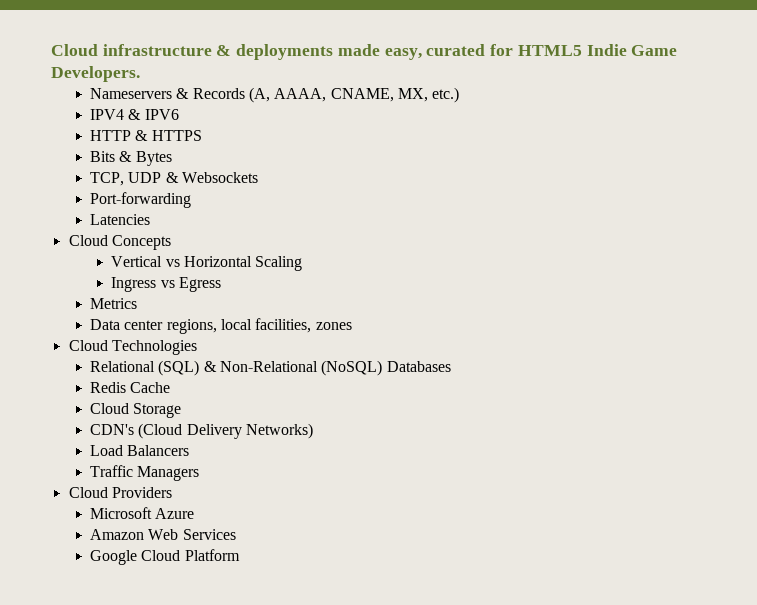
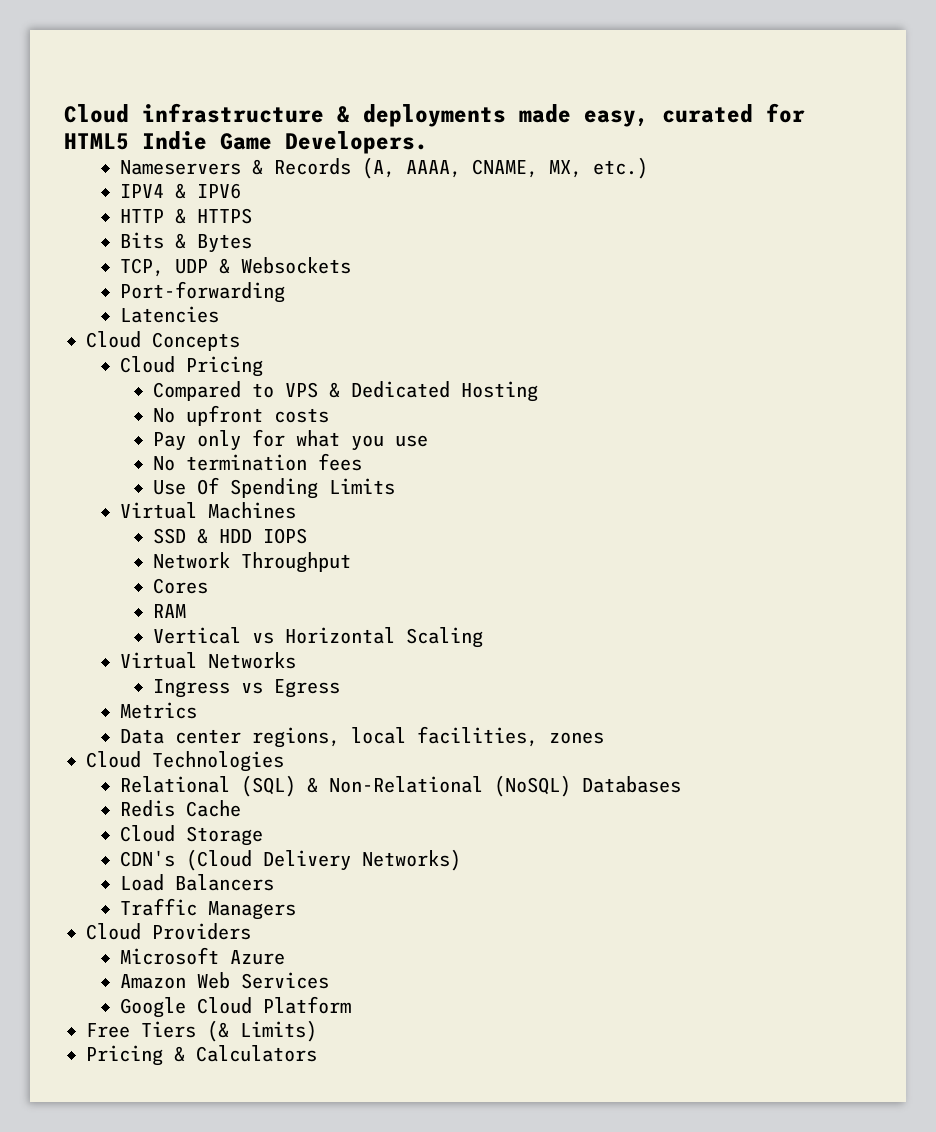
(171, 242) none -> [119,356,263,377] [153,381,539,402] [153,405,330,426] [153,429,429,451] [153,453,363,471] [153,477,396,499] [119,502,296,519] [153,528,308,544] [153,552,352,573] [153,578,209,594] [153,604,187,618] // Cloud Pricing // Compared to VPS & Dedicated Hosting // No upfront costs // Pay only for what you use // No termination fees // Use Of Spending Limits // Virtual Machines // SSD & HDD IOPS // Network Throughput // Cores // RAM
(303, 263) none -> [119,652,296,669] // Virtual Networks
(240, 555) none -> [86,1020,317,1042] [86,1045,317,1066] // Free Tiers (& Limits) // Pricing & Calculators

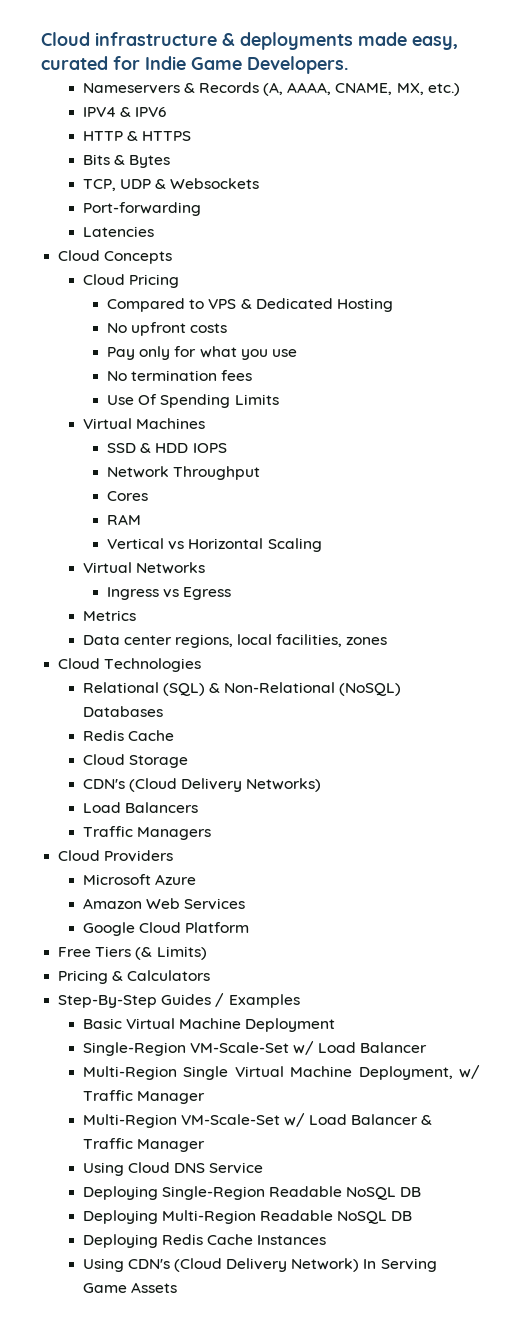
[64,133,129,150] HTML5 -> (140, 63) none
(317, 1053) none -> [58,993,300,1008] [82,1018,336,1032] [82,1041,428,1056] [82,1065,480,1080] [82,1090,205,1104] [82,1113,433,1128] [82,1138,205,1152] [82,1162,264,1176] [82,1186,422,1200] [82,1210,413,1224] [82,1234,327,1248] [82,1258,437,1272] [82,1282,177,1293] // Step-By-Step Guides / Examples // Basic Virtual Machine Deployment // Single-Region VM-Scale-Set w/ Load Balancer // Multi-Region Single Virtual Machine Deployment, w/ Traffic Manager // Multi-Region VM-Scale-Set w/ Load Balancer & Traffic Manager // Using Cloud DNS Service // Deploying Single-Region Readable NoSQL DB // Deploying Multi-Region Readable NoSQL DB // Deploying Redis Cache Instances // Using CDN's (Cloud Delivery Network) In Serving Game Assets

